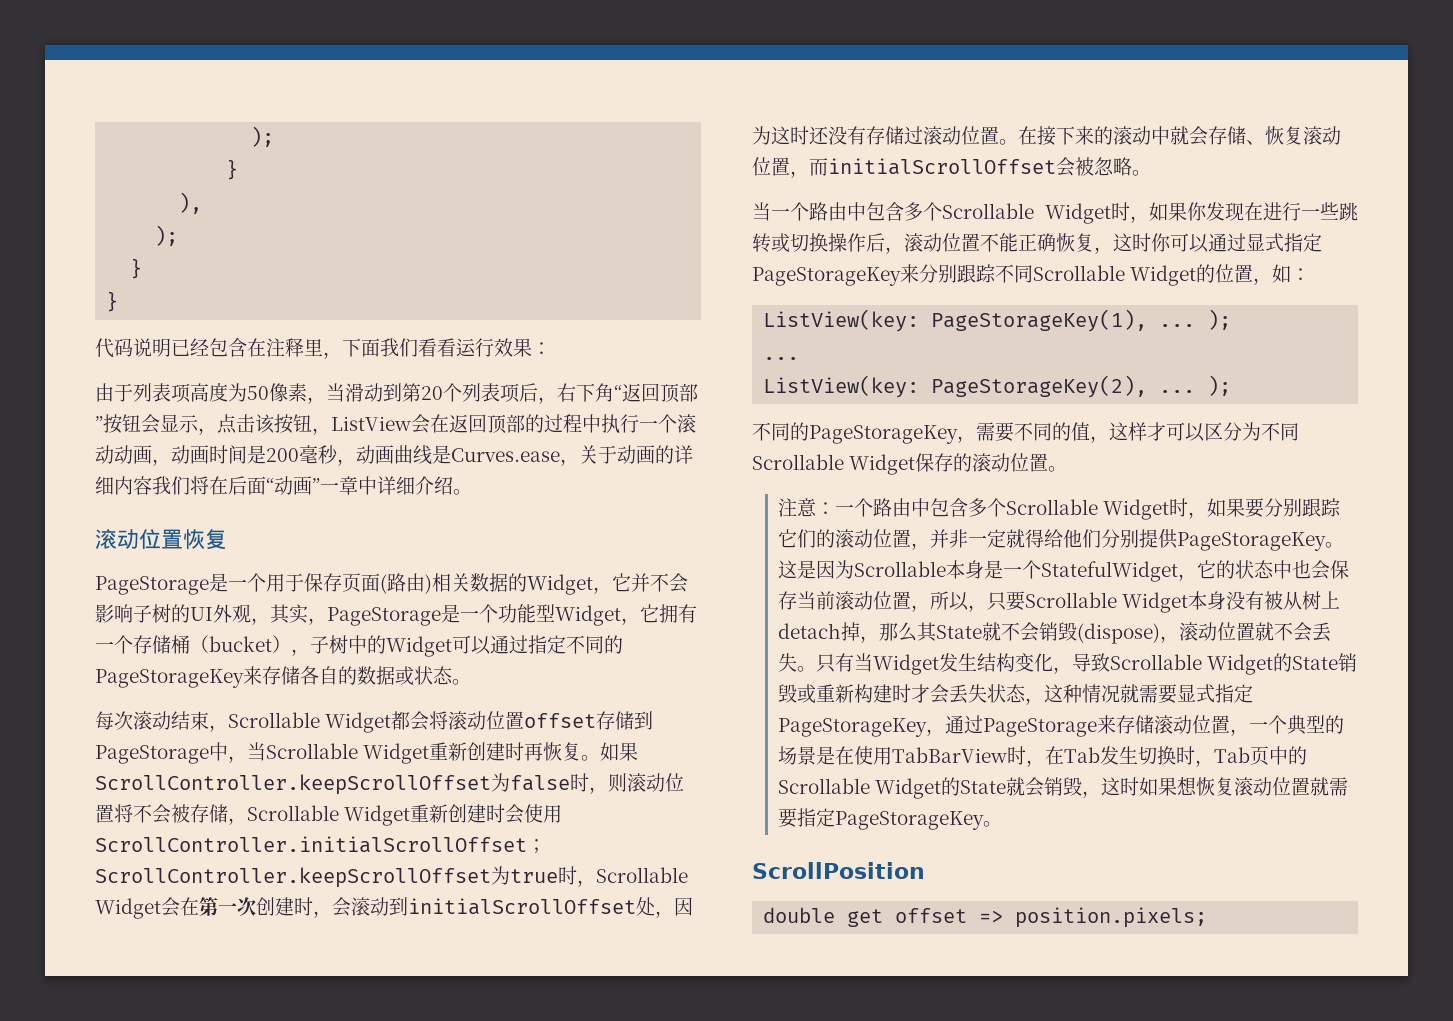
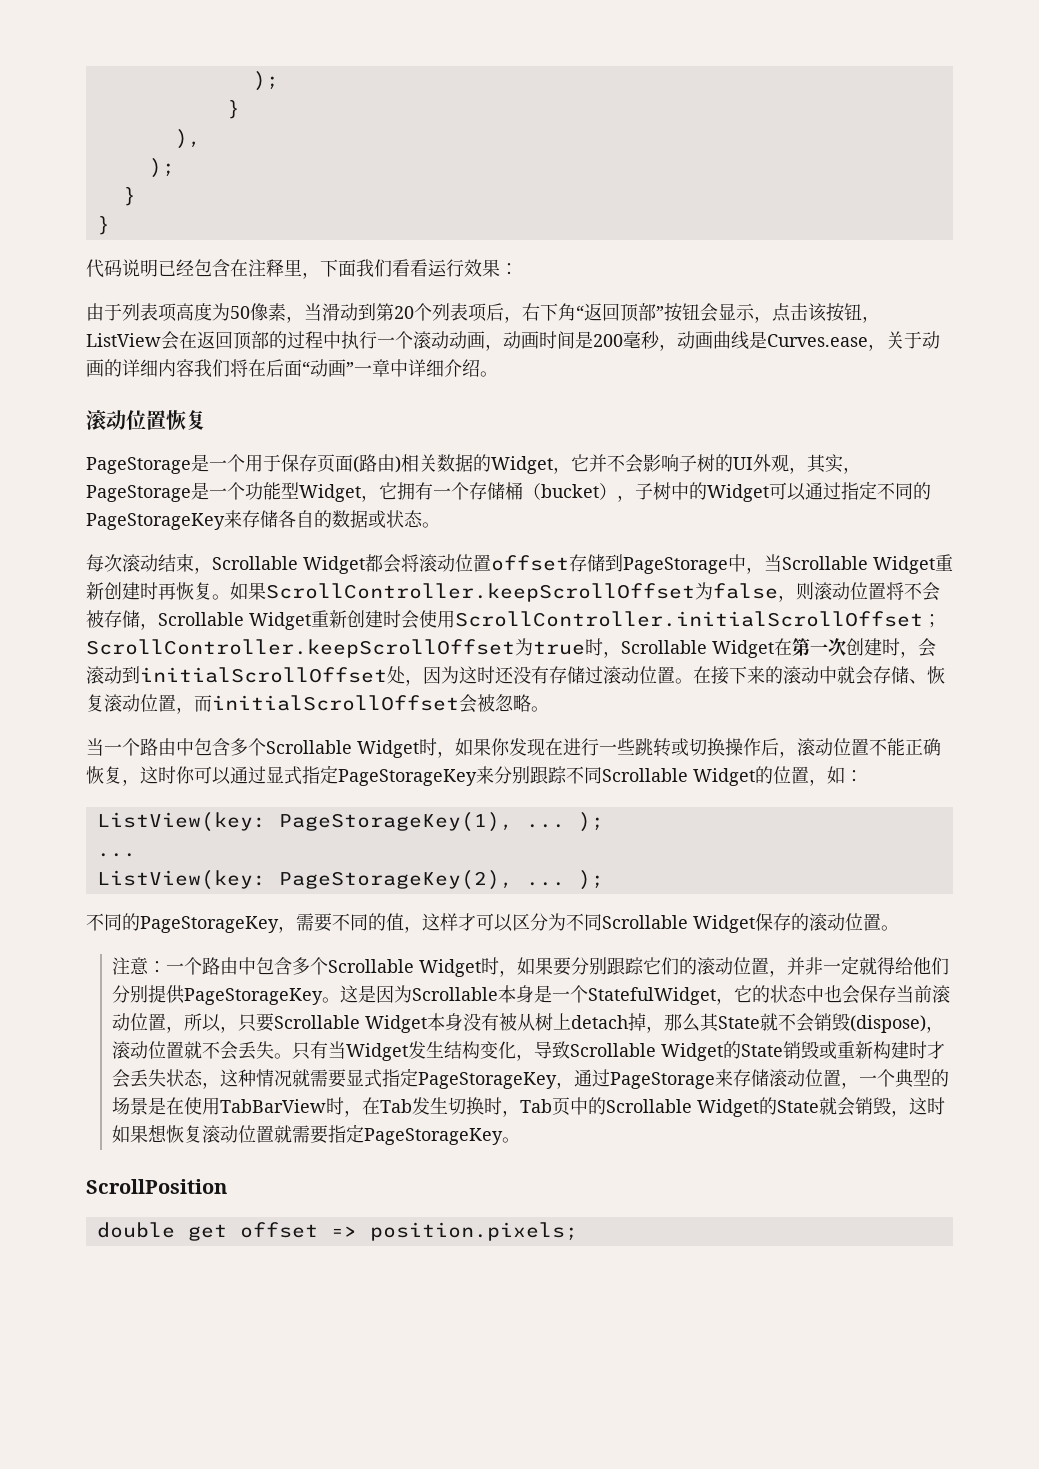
[570,773,589,792] 时 -> (778, 591) none
[161,897,180,917] 会 -> (774, 649) none

